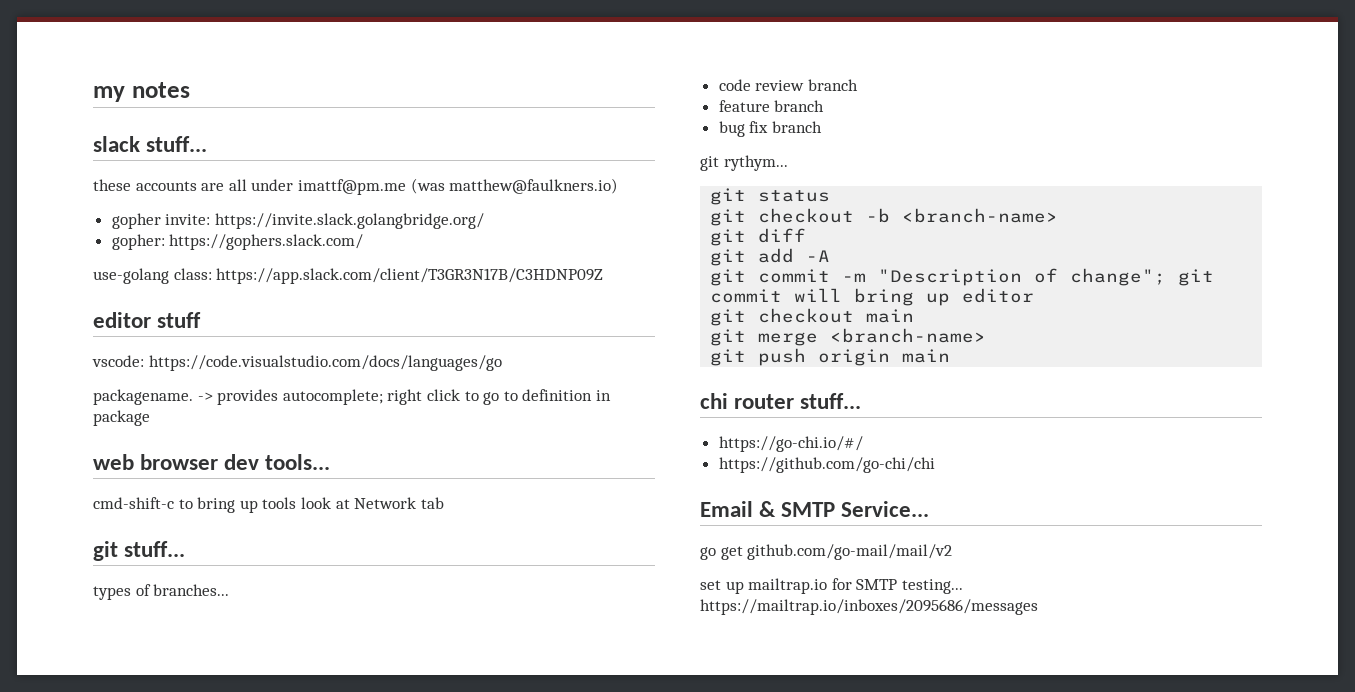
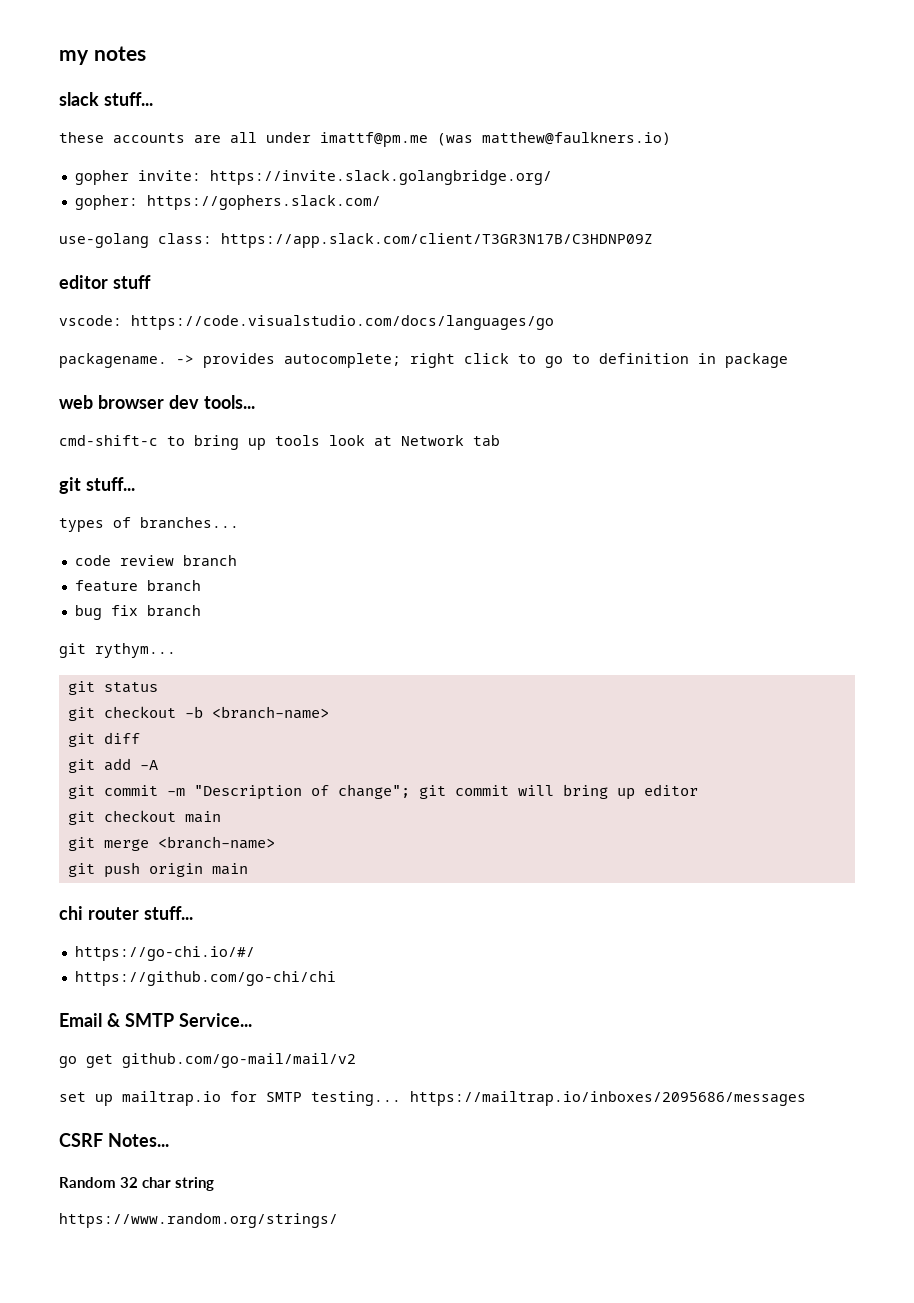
(1038, 607) none -> [59,1133,169,1147] [59,1177,214,1191] [59,1213,338,1228] // CSRF Notes... // Random 32 char string // https://www.random.org/strings/

